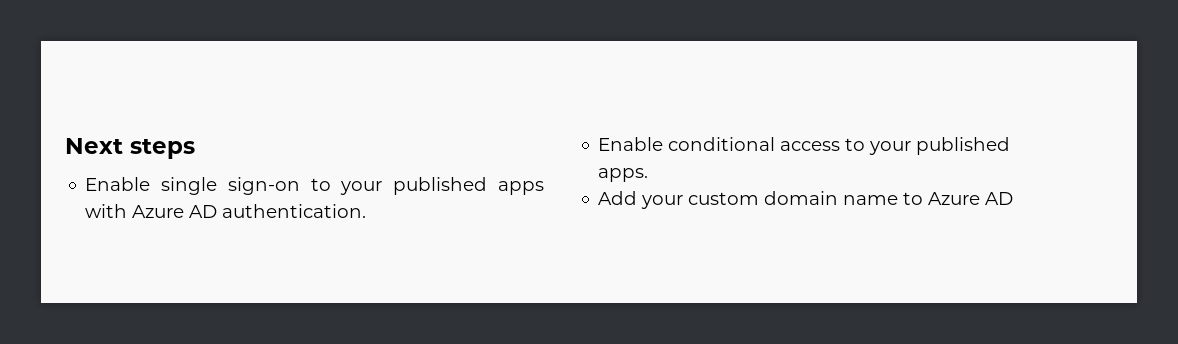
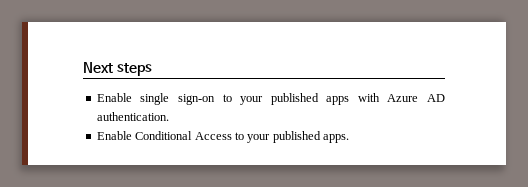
[668,137,841,151] conditional access -> [135,131,232,140] Conditional Access
[598,191,1014,209] // Add your custom domain name to Azure AD -> (349, 138) none

